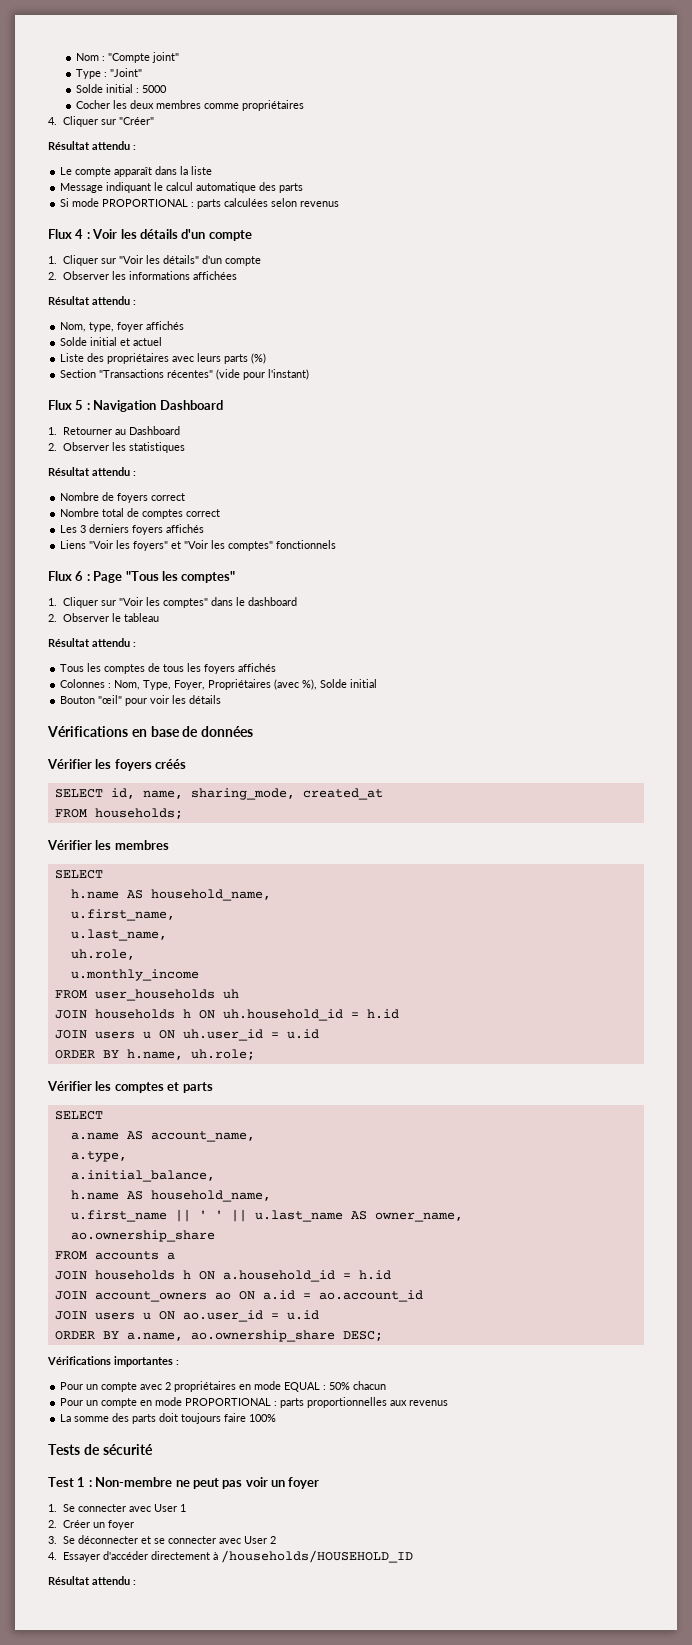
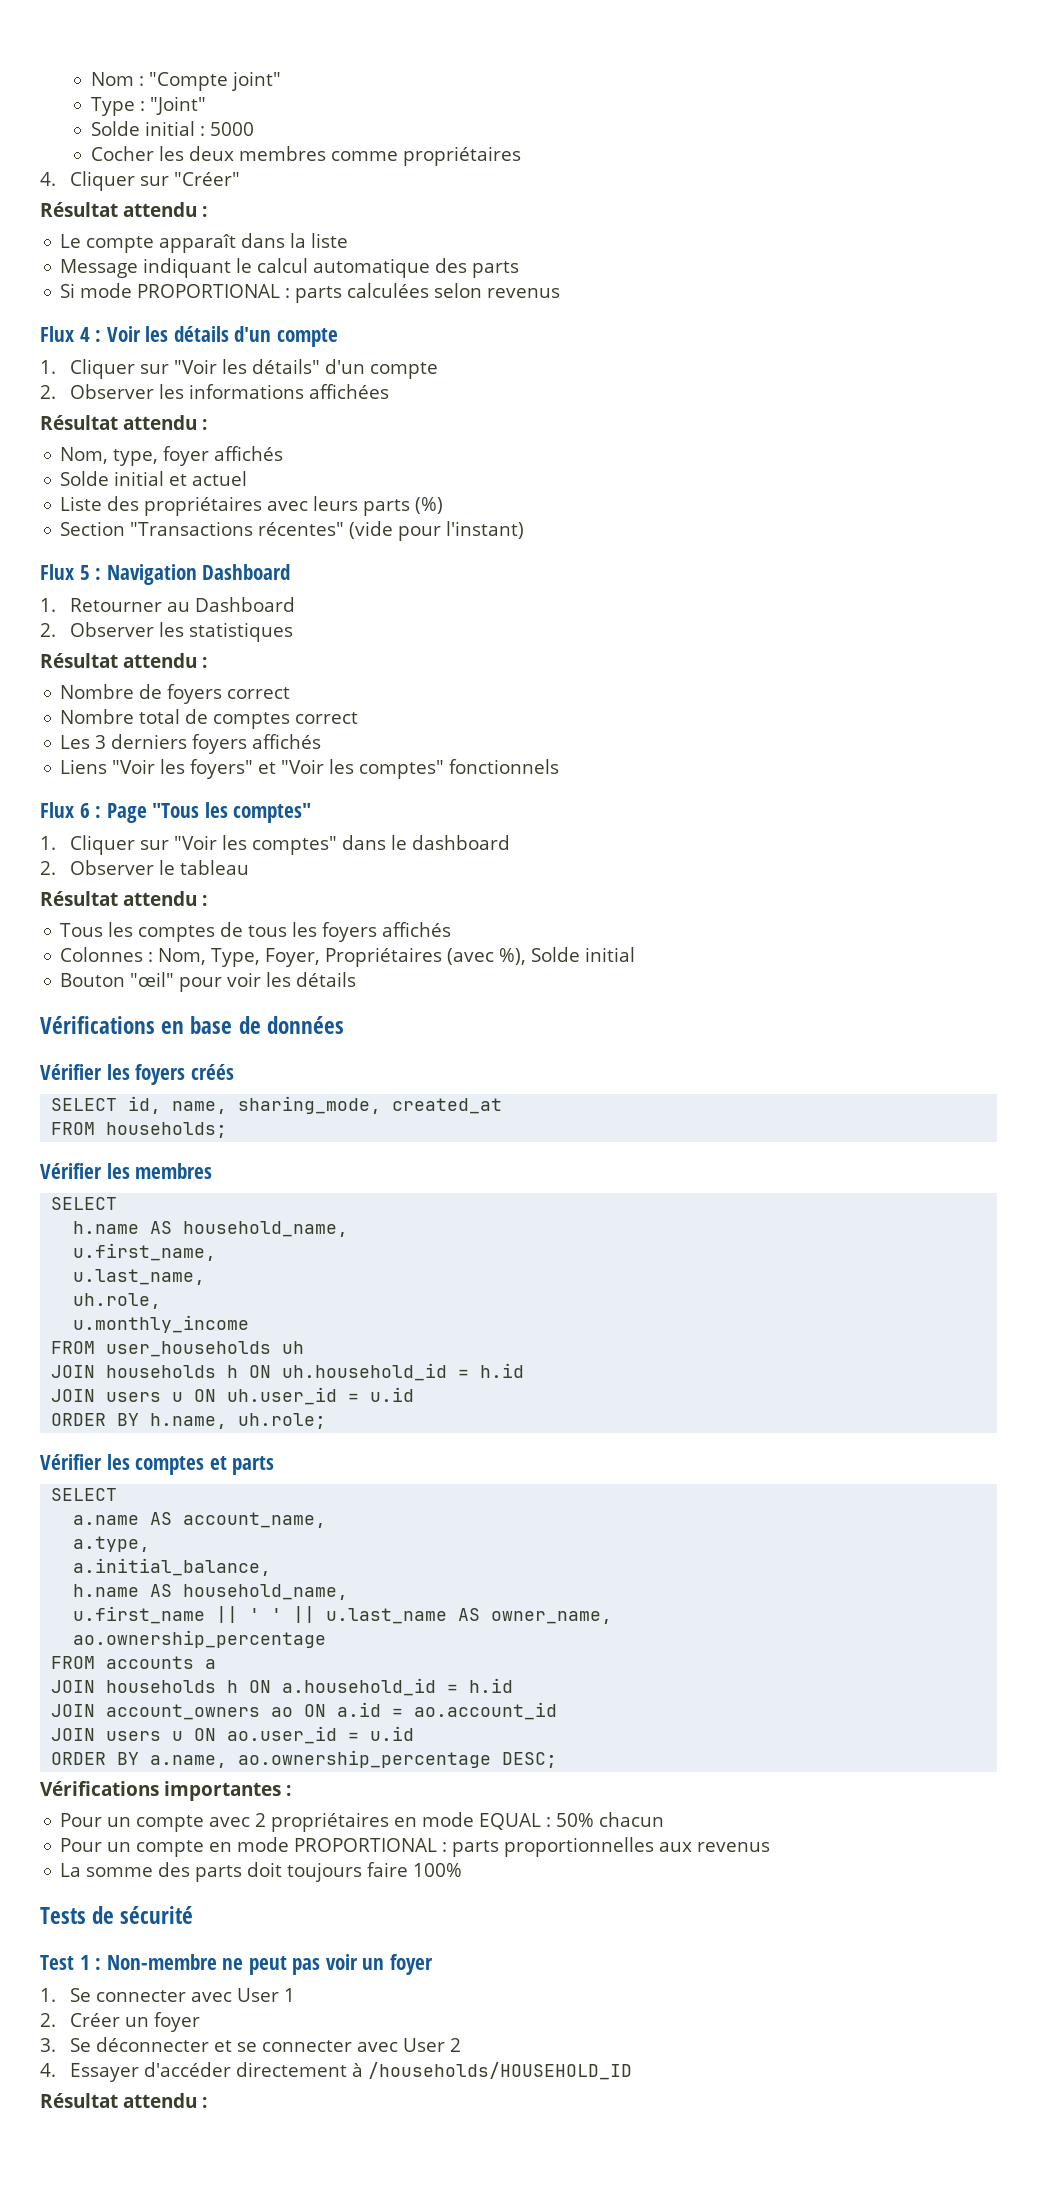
[70,1230,215,1242] ao.ownership_share -> [73,1630,327,1648] ao.ownership_percentage
[190,1330,335,1342] ao.ownership_share -> [238,1750,492,1768] ao.ownership_percentage

